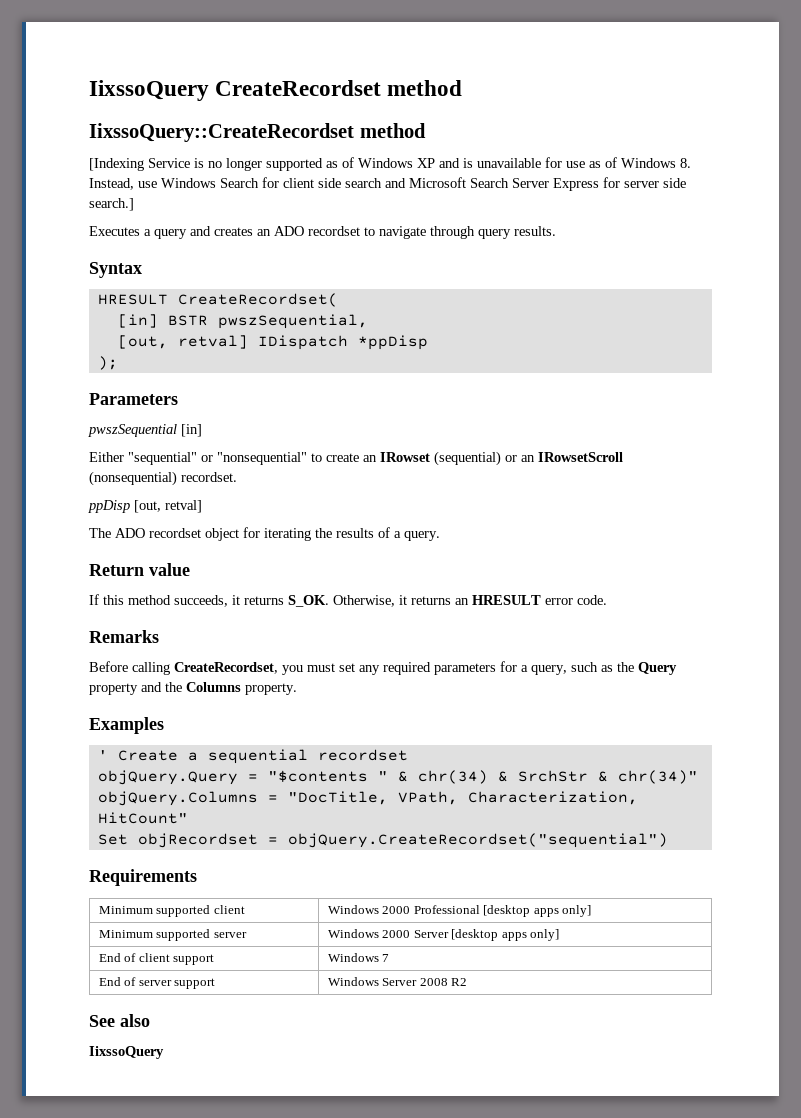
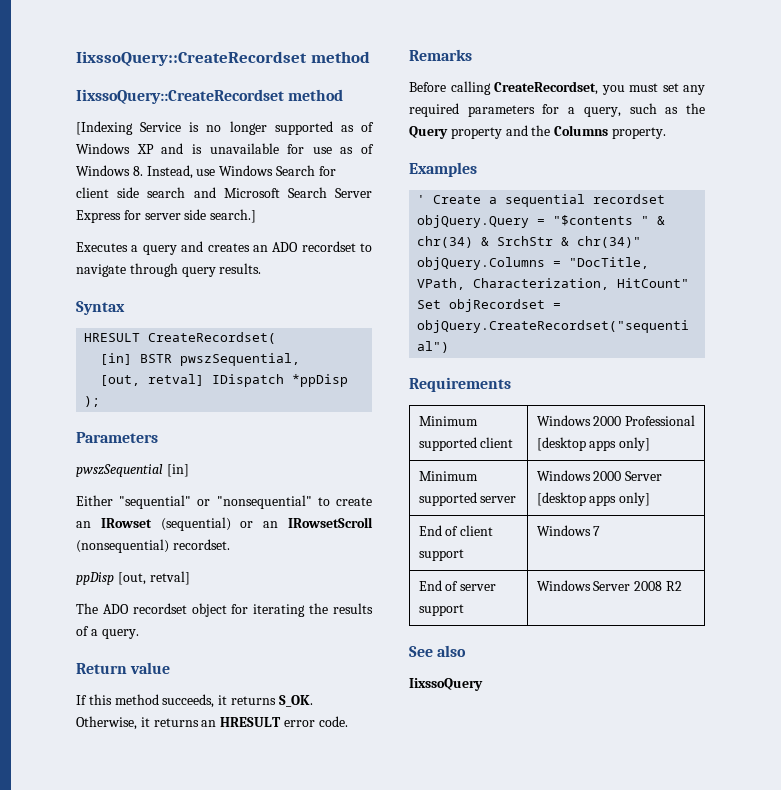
[89,80,382,101] IixssoQuery CreateRecordset -> [76,51,307,67] IixssoQuery::CreateRecordset

